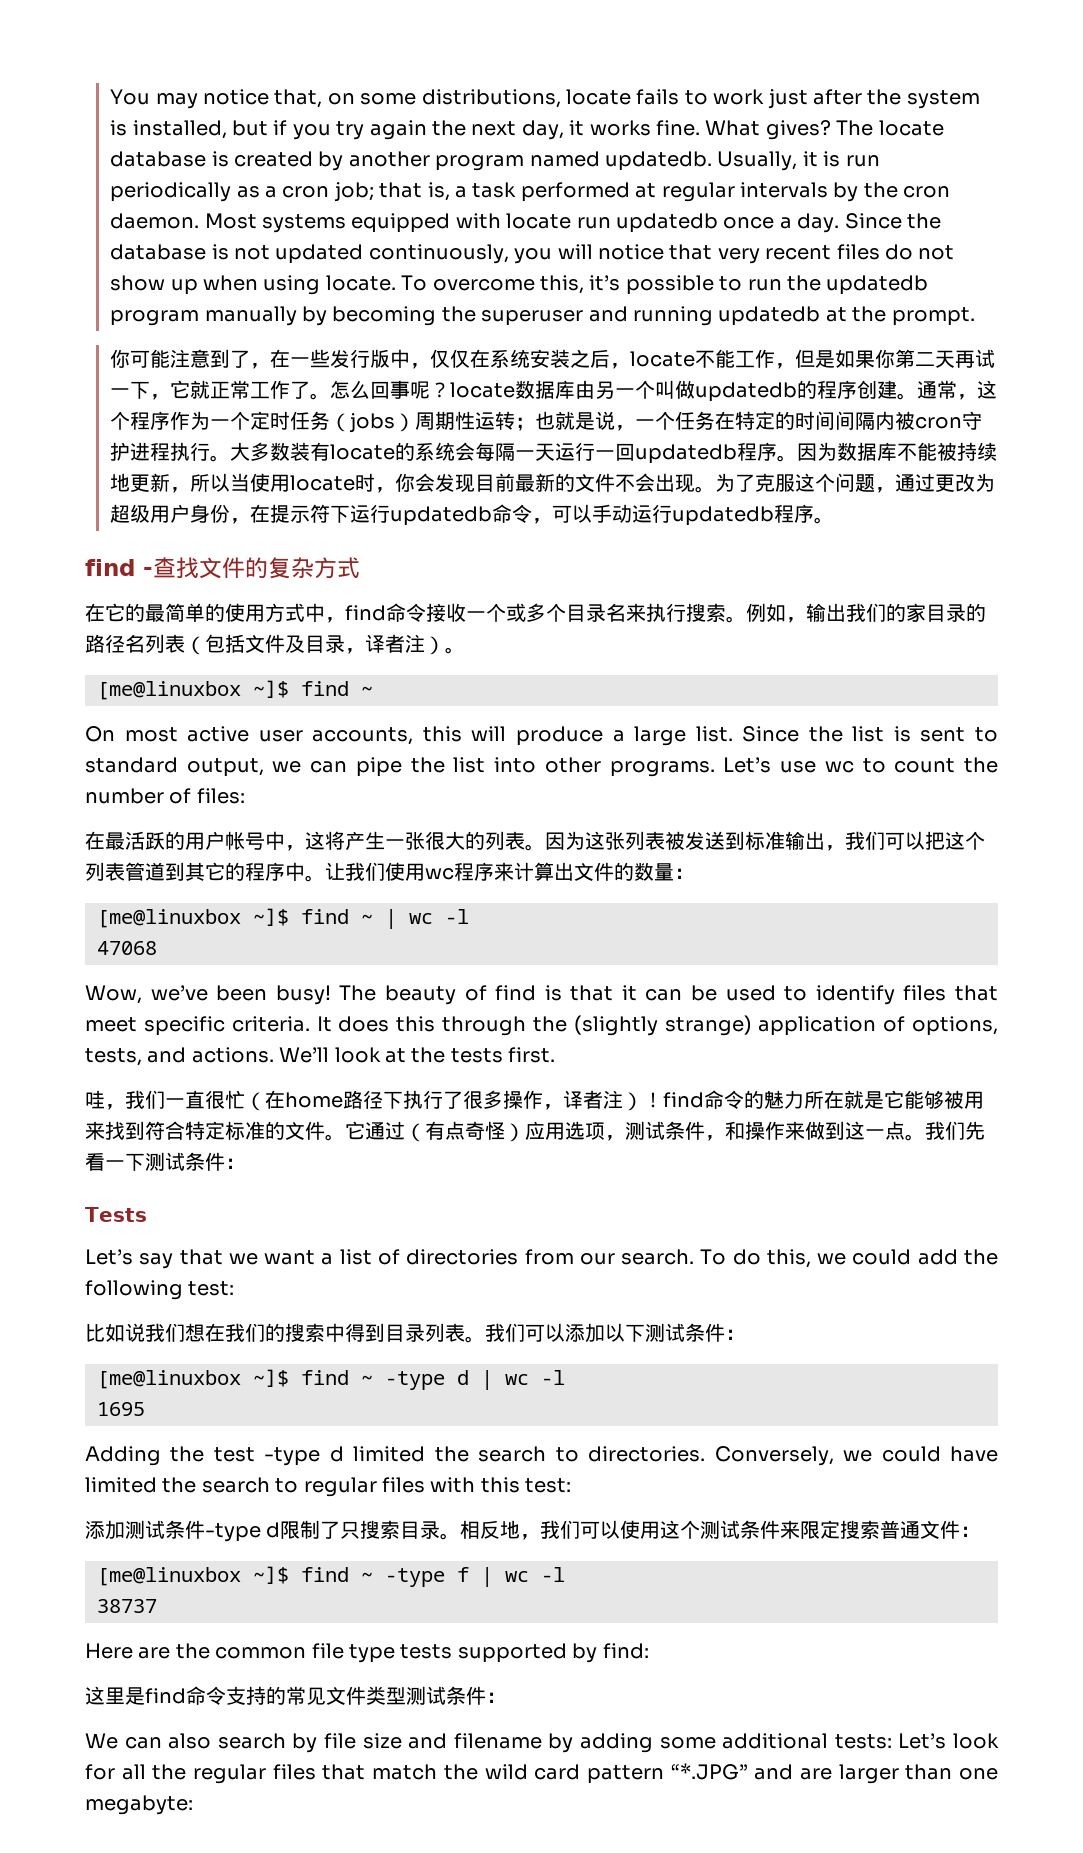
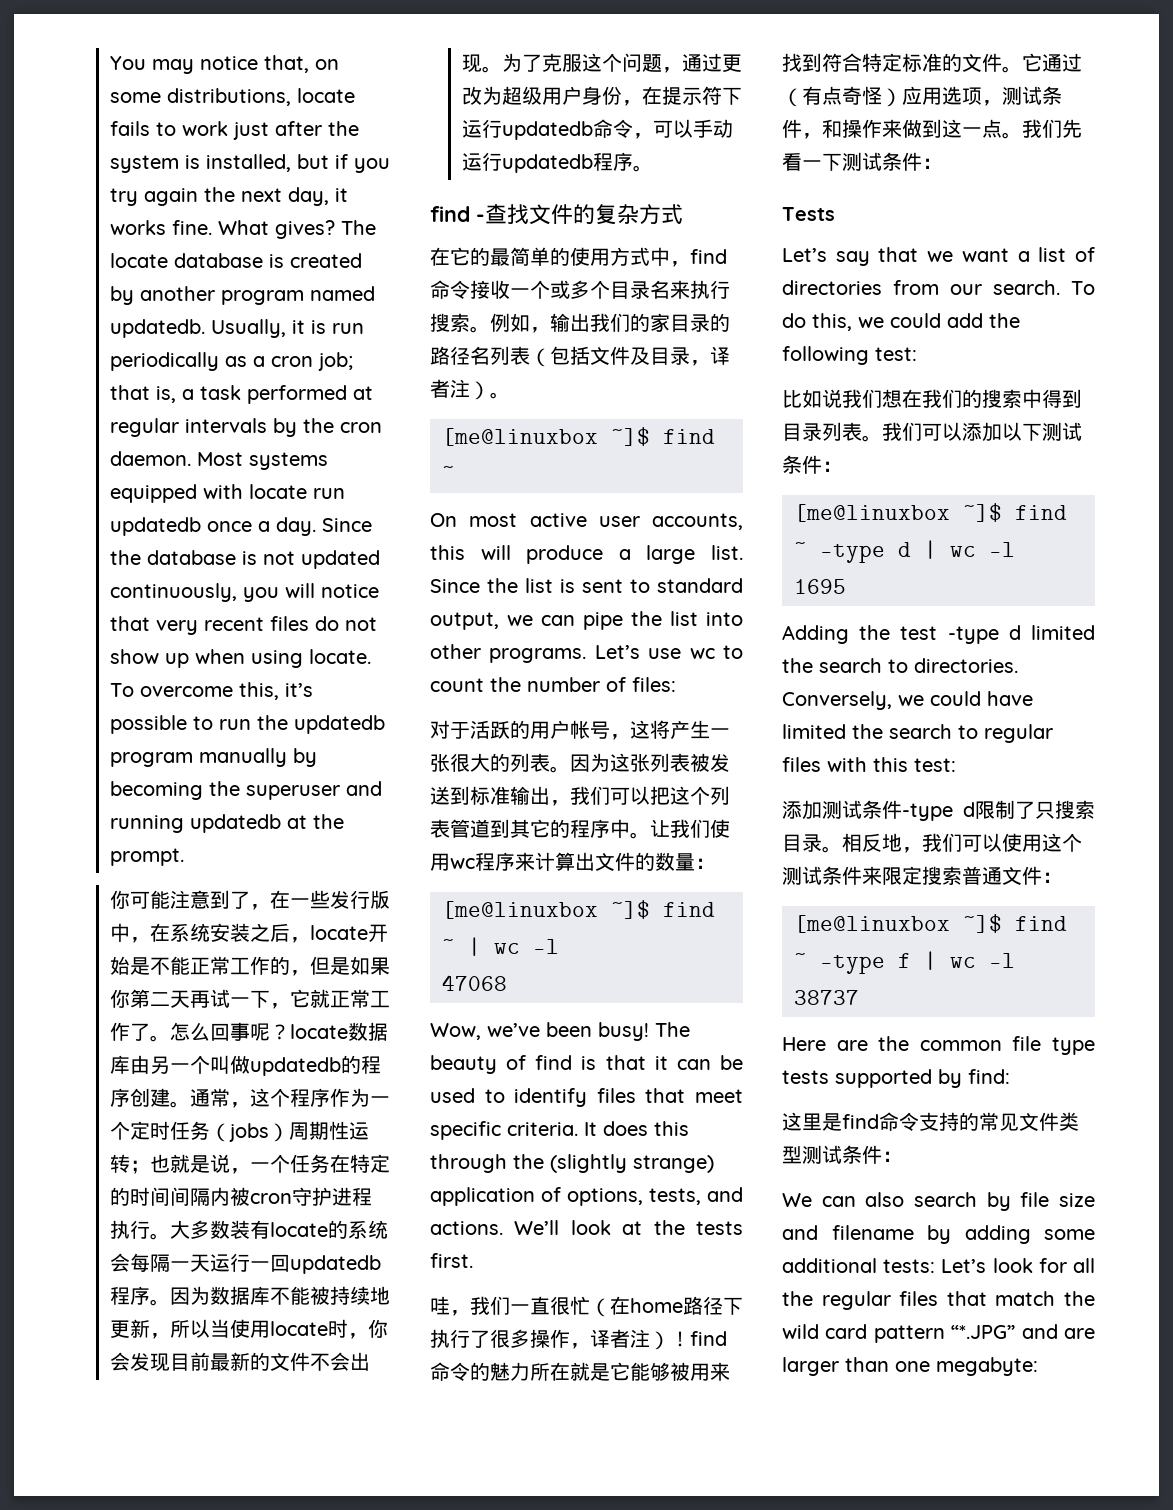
[430,349,471,368] 仅仅 -> (150, 940) none
[695,349,776,368] 不能工作 -> [367,924,388,942] [109,956,290,975] 开始是不能正常工作的
[85,831,125,850] 在最 -> [430,720,470,739] 对于
[265,831,285,850] 中 -> (610, 730) none

